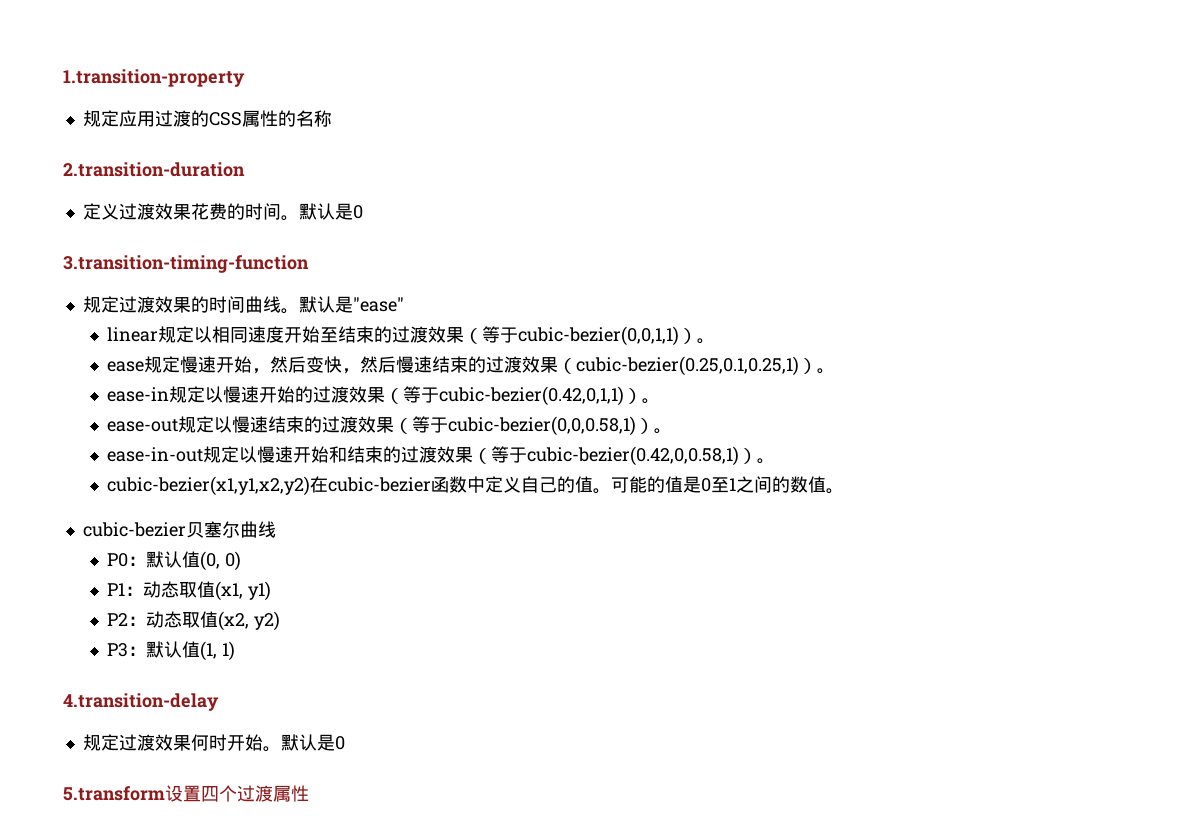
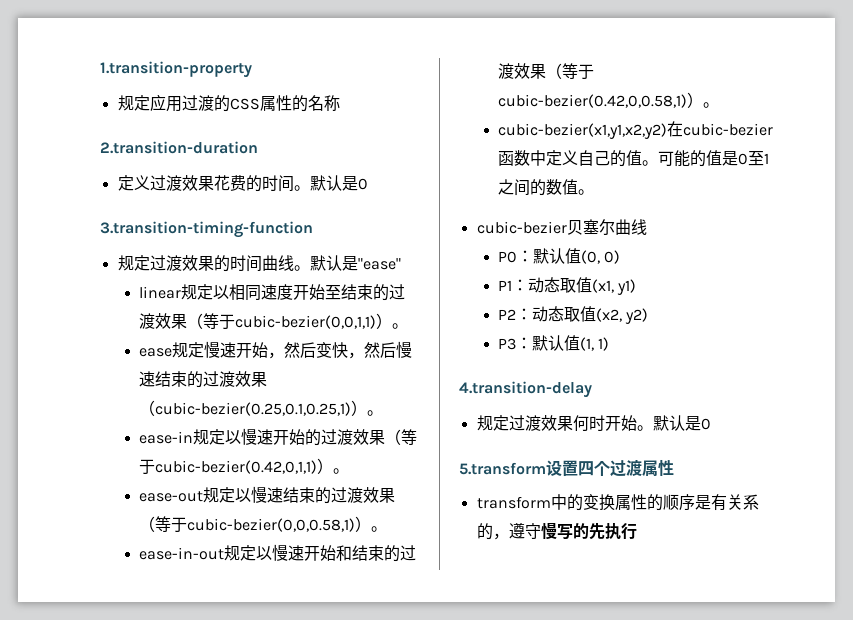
(309, 793) none -> [476,494,759,511] [476,522,637,540] // transform中的变换属性的顺序是有关系的，遵守慢写的先执行

